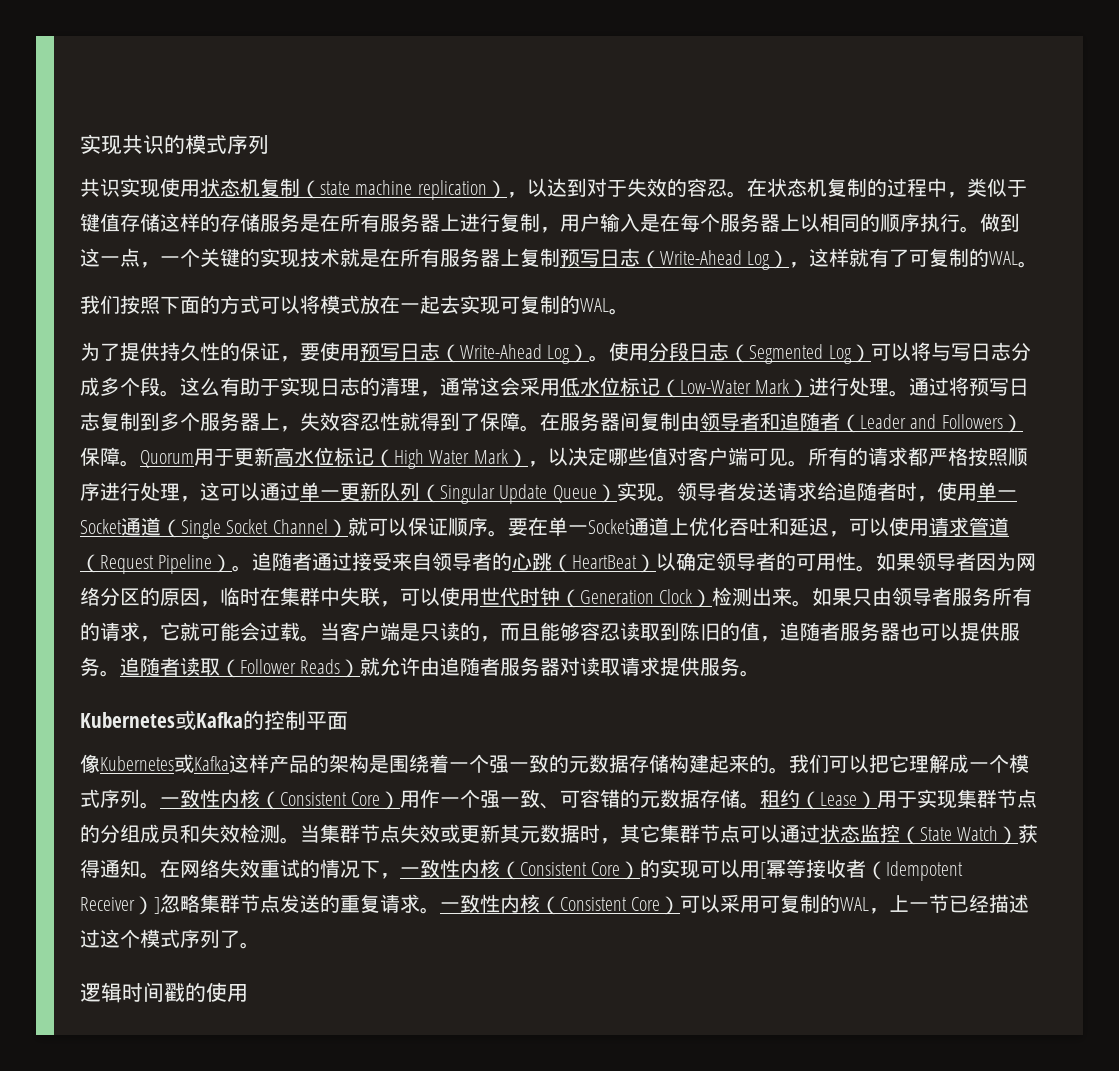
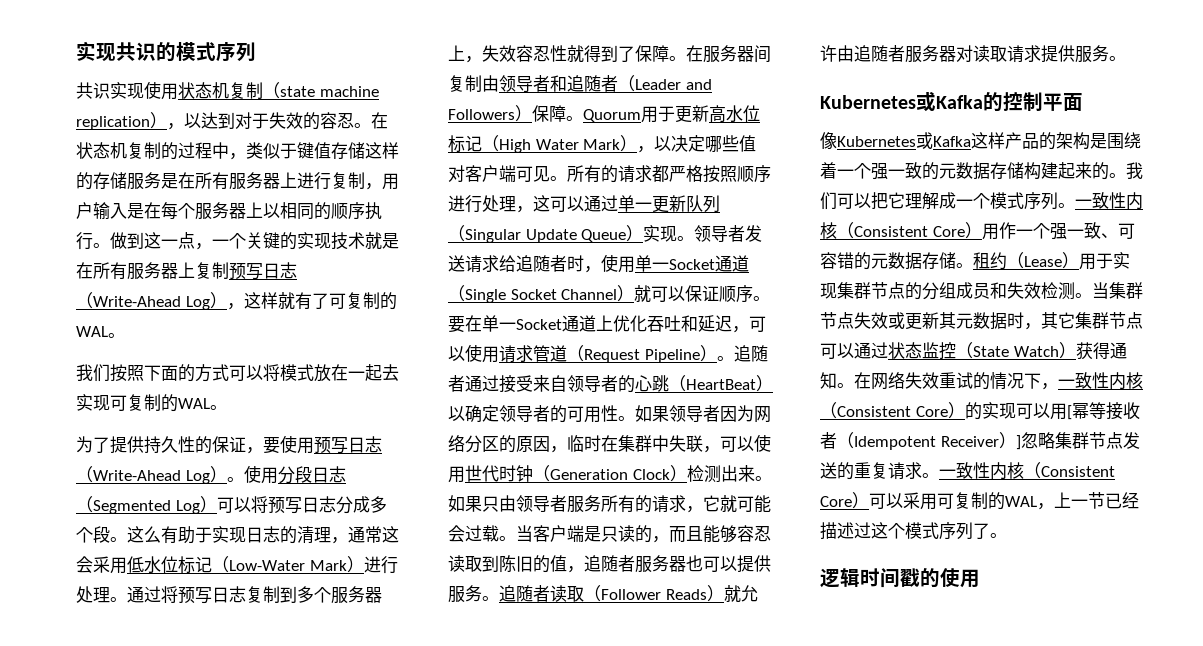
[930,342,951,361] 与 -> [267,496,285,514] 预

